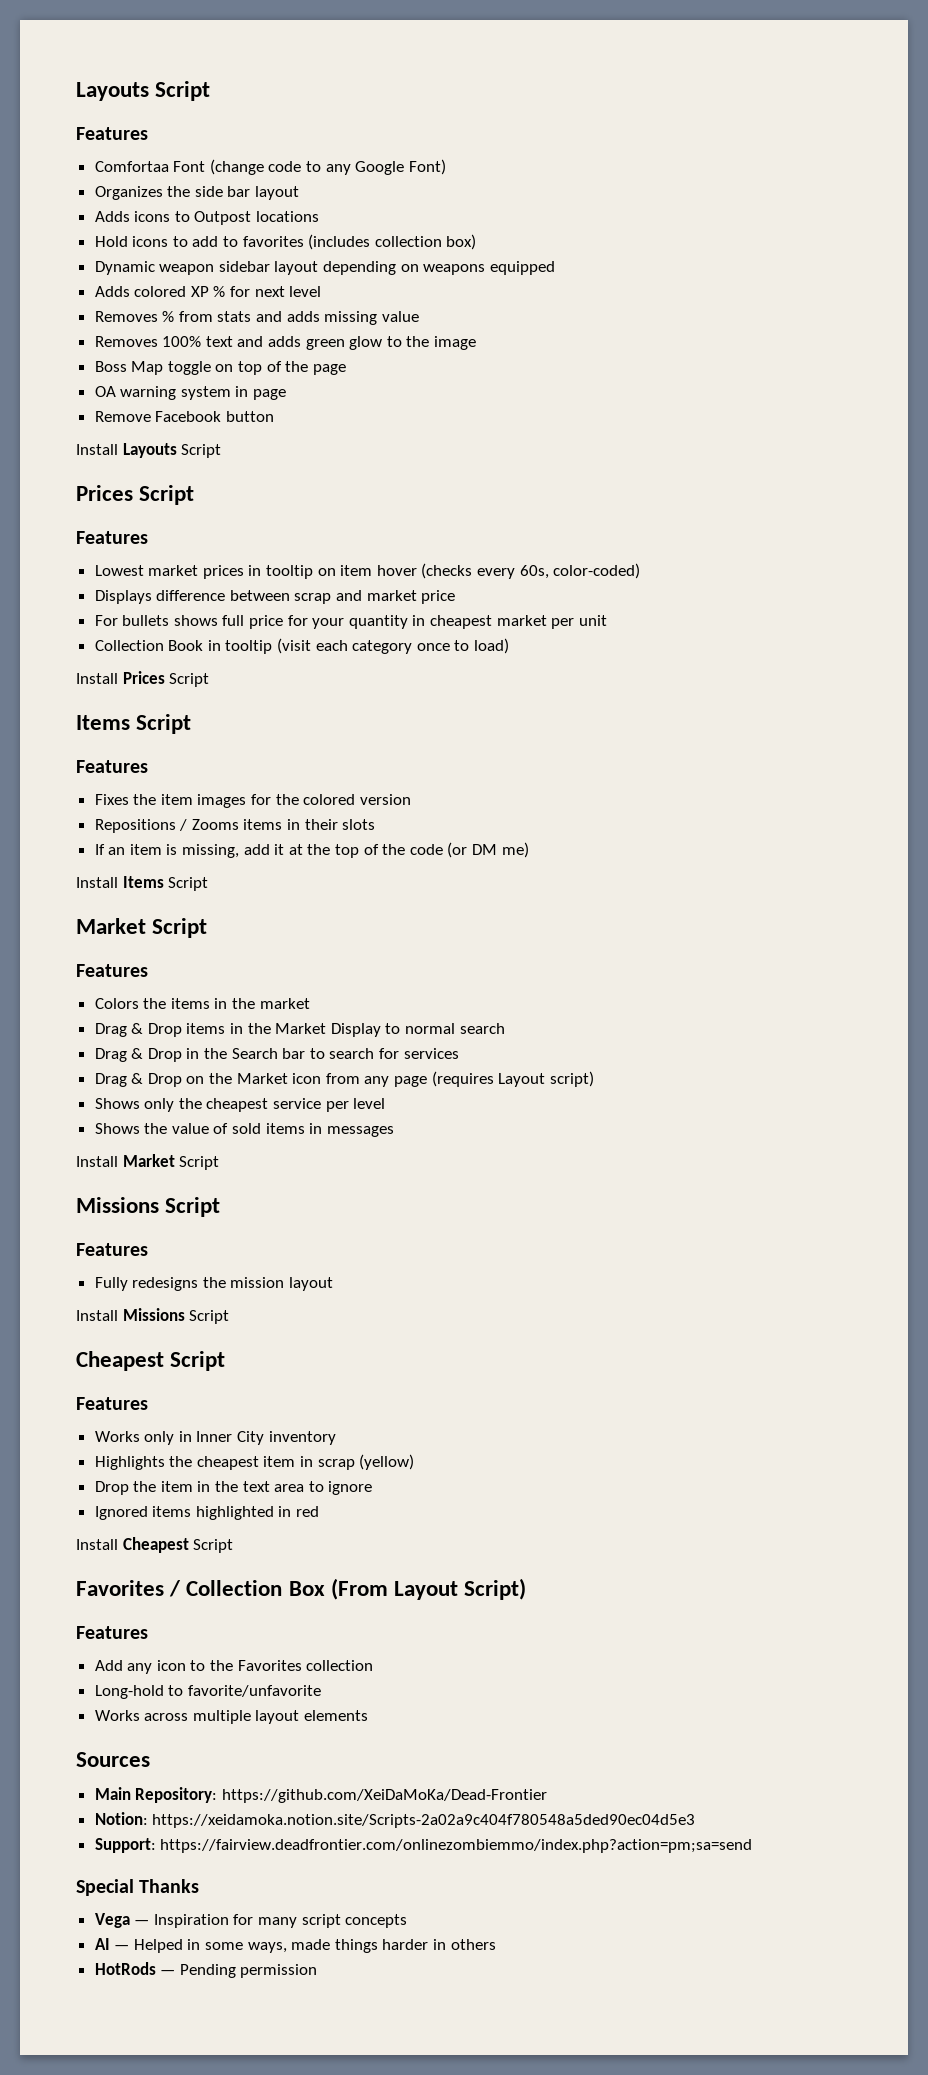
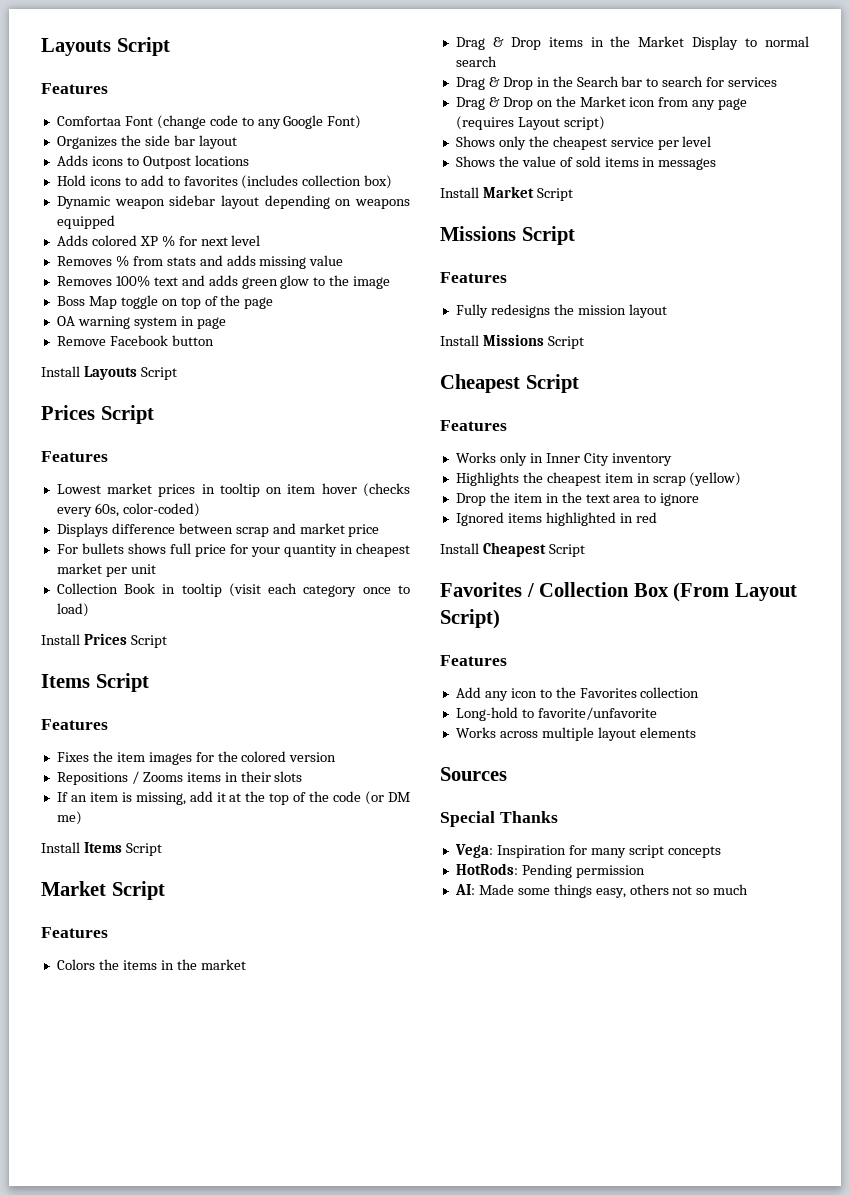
[94,1787,547,1803] [94,1812,696,1828] [94,1838,753,1853] // Main Repository: https://github.com/XeiDaMoKa/Dead-Frontier // Notion: https://xeidamoka.notion.site/Scripts-2a02a9c404f780548a5ded90ec04d5e3 // Support: https://fairview.deadfrontier.com/onlinezombiemmo/index.php?action=pm;sa=send -> (507, 774) none
[94,1913,150,1928] Vega — -> [454,844,493,858] Vega:
[94,1938,496,1953] [94,1962,318,1978] AI — Helped in some ways, made things harder in others // HotRods — Pending permission -> [455,863,645,878] [454,884,749,898] HotRods: Pending permission // AI: Made some things easy, others not so much

